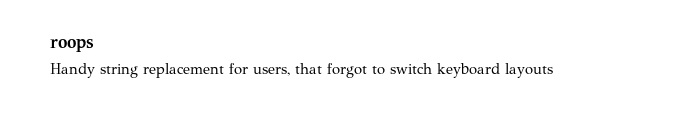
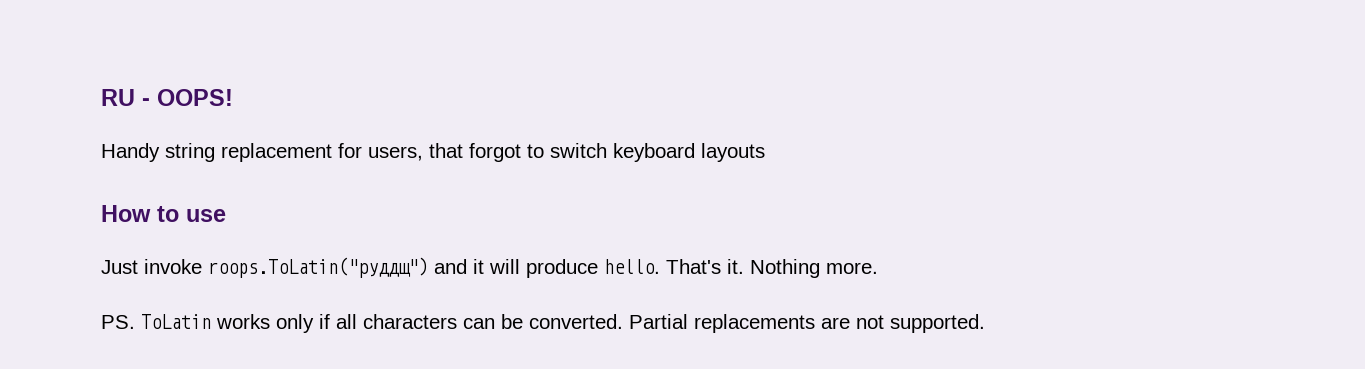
[50,38,94,52] roops -> [101,89,233,106] RU - OOPS!
(553, 70) none -> [101,205,226,222] [101,257,878,278] [101,314,985,333] // How to use // Just invoke roops.ToLatin("руддщ") and it will produce hello. That's it. Nothing more. // PS. ToLatin works only if all characters can be converted. Partial replacements are not supported.

